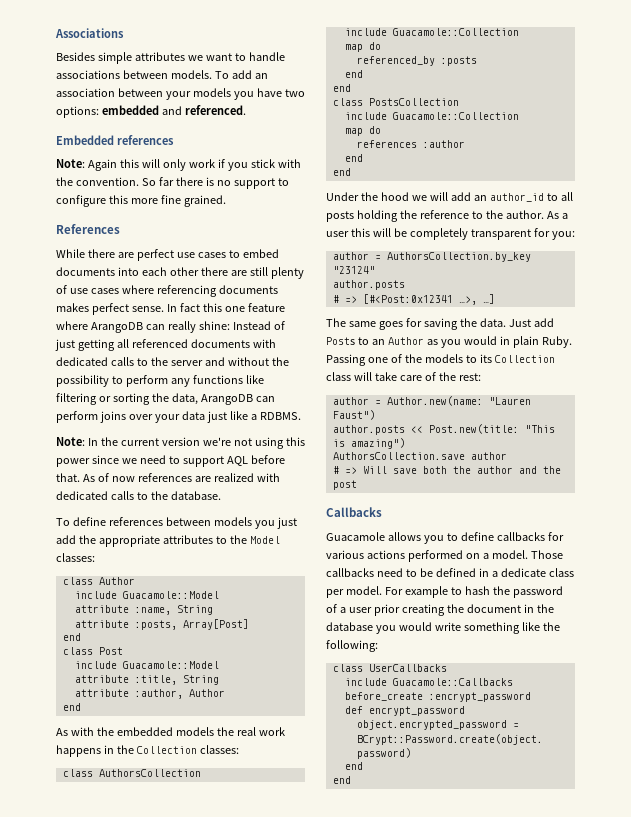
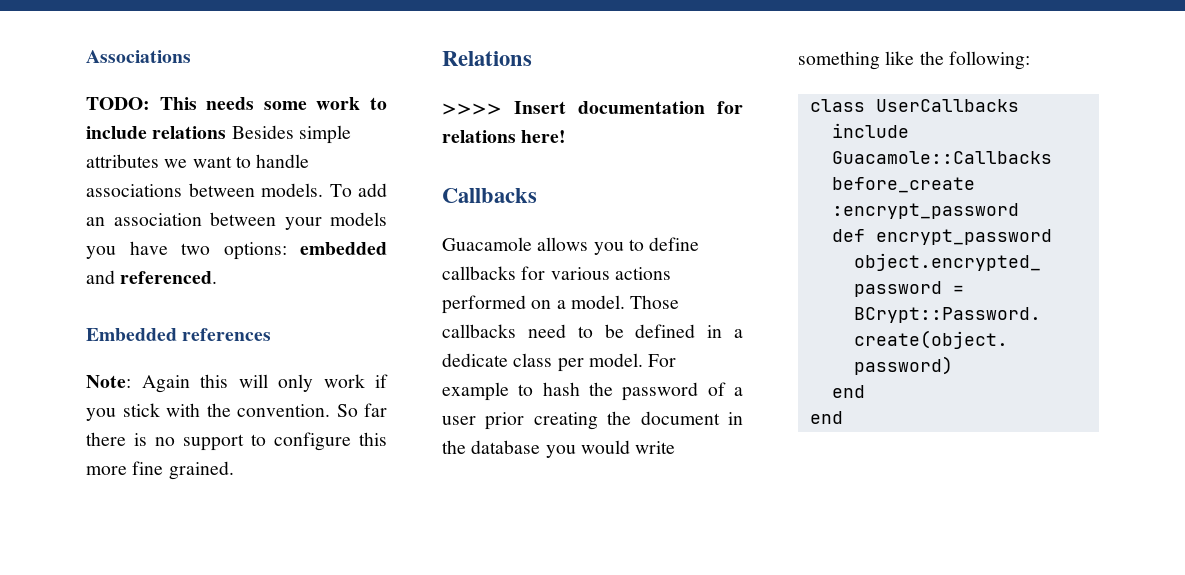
(124, 33) none -> [86,97,387,110] [86,126,227,139] TODO: This needs some work to include relations
[56,224,120,234] [56,249,279,261] [56,267,304,279] [56,285,278,297] [56,303,285,315] [56,321,285,333] [55,339,276,351] [56,357,289,366] [56,375,264,387] [56,393,275,405] [56,411,301,423] [56,437,305,449] [56,455,285,467] [56,473,280,482] [56,491,221,500] [56,517,297,529] [56,535,280,547] [56,553,95,562] [62,577,135,585] [74,591,219,599] [74,605,213,615] [74,619,249,630] [62,633,81,641] [62,647,123,655] [74,661,219,669] [74,675,219,685] [74,689,225,699] [62,703,81,711] [56,727,285,736] [56,745,239,757] [62,769,201,777] [344,28,519,36] [344,42,381,52] [356,56,477,66] [344,70,363,78] [332,84,351,92] [332,98,459,106] [344,112,519,120] [344,126,381,136] [356,140,465,148] [344,154,363,162] [332,168,351,176] [326,192,573,202] [326,210,568,222] [326,228,575,240] [332,252,531,262] [332,266,375,274] [332,280,405,290] [332,294,495,305] [326,318,554,330] [326,336,572,348] [326,354,555,366] [326,372,481,381] [332,396,531,406] [332,410,375,420] [332,424,555,435] [332,438,405,449] [332,452,507,460] [332,466,561,474] [332,480,357,490] References // While there are perfect use cases to embed documents into each other there are still plenty of use cases where referencing documents makes perfect sense. In fact this one feature where ArangoDB can really shine: Instead of just getting all referenced documents with dedicated calls to the server and without the possibility to perform any functions like filtering or sorting the data, ArangoDB can perform joins over your data just like a RDBMS. // Note: In the current version we're not using this power since we need to support AQL before that. As of now references are realized with dedicated calls to the database. // To define references between models you just add the appropriate attributes to the Model classes: // class Author // include Guacamole::Model // attribute :name, String // attribute :posts, Array[Post] // end // class Post // include Guacamole::Model // attribute :title, String // attribute :author, Author // end // As with the embedded models the real work happens in the Collection classes: // class AuthorsCollection // include Guacamole::Collection // map do // referenced_by :posts // end // end // class PostsCollection // include Guacamole::Collection // map do // references :author // end // end // Under the hood we will add an author_id to all posts holding the reference to the author. As a user this will be completely transparent for you: // author = AuthorsCollection.by_key "23124" // author.posts // # => [#<Post:0x12341 …>, …] // The same goes for saving the data. Just add Posts to an Author as you would in plain Ruby. Passing one of the models to its Collection class will take care of the rest: // author = Author.new(name: "Lauren Faust") // author.posts << Post.new(title: "This is amazing") // AuthorsCollection.save author // # => Will save both the author and the post -> [442,51,532,66] [442,101,743,115] [442,130,567,143] Relations // >>>> Insert documentation for relations here!

